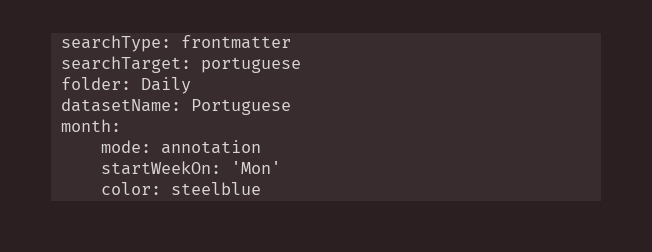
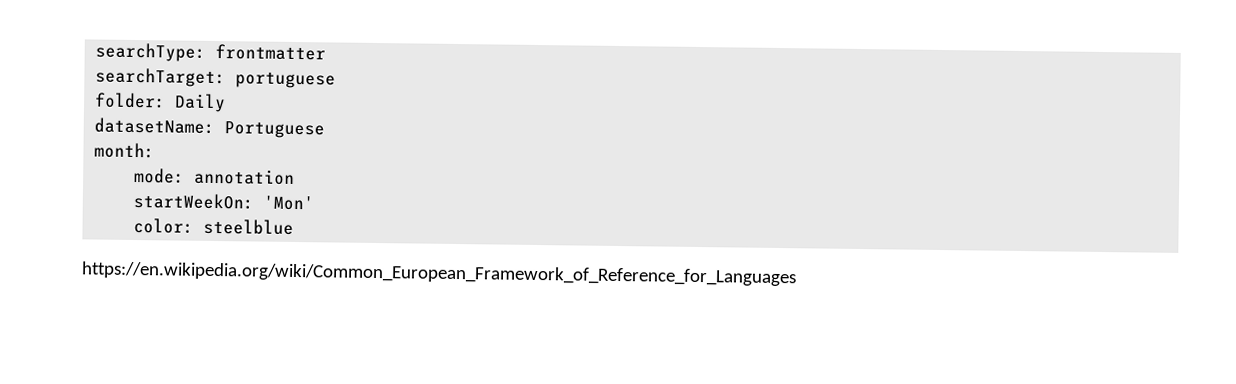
(262, 188) none -> [81,261,797,287] // https://en.wikipedia.org/wiki/Common_European_Framework_of_Reference_for_Languages

